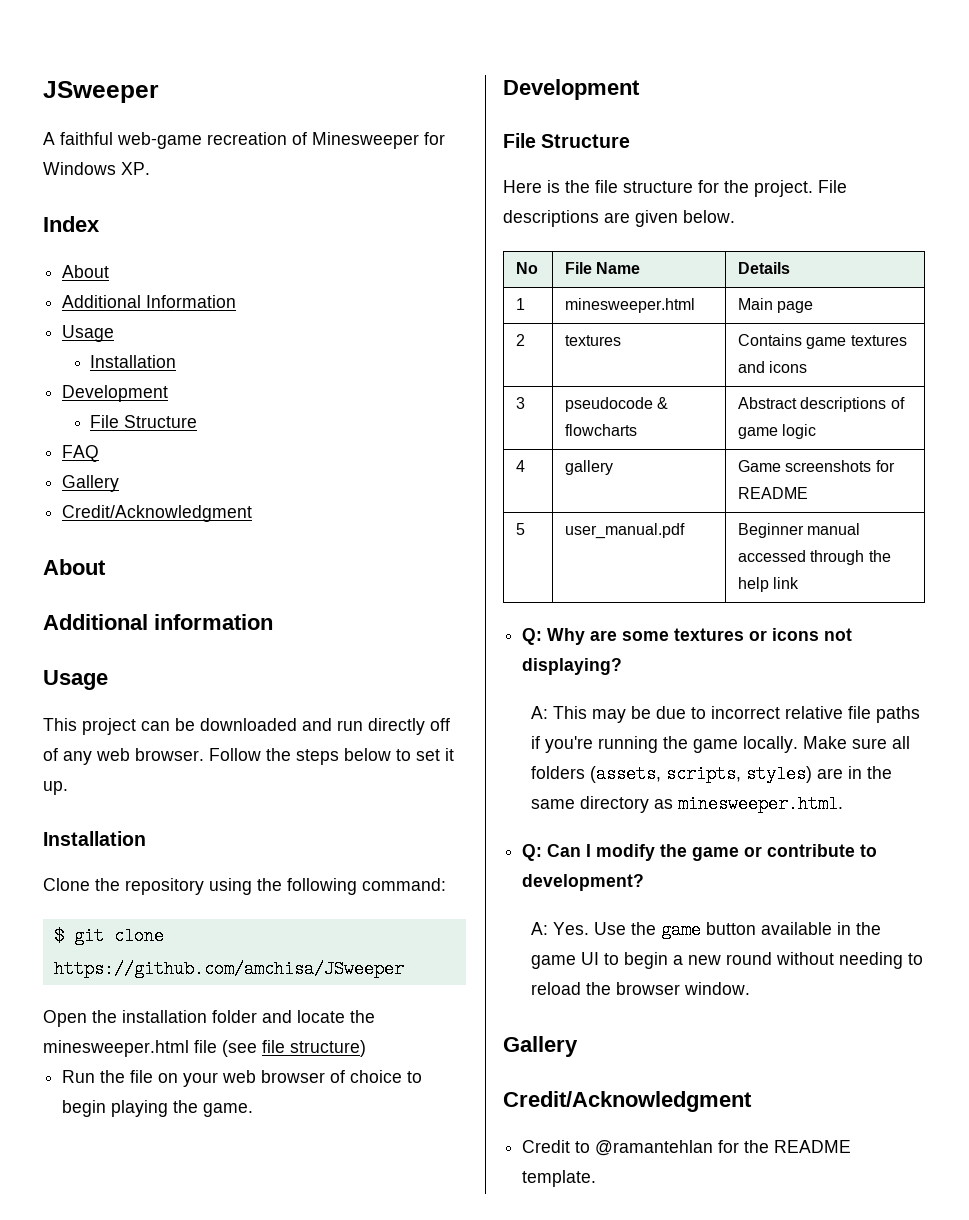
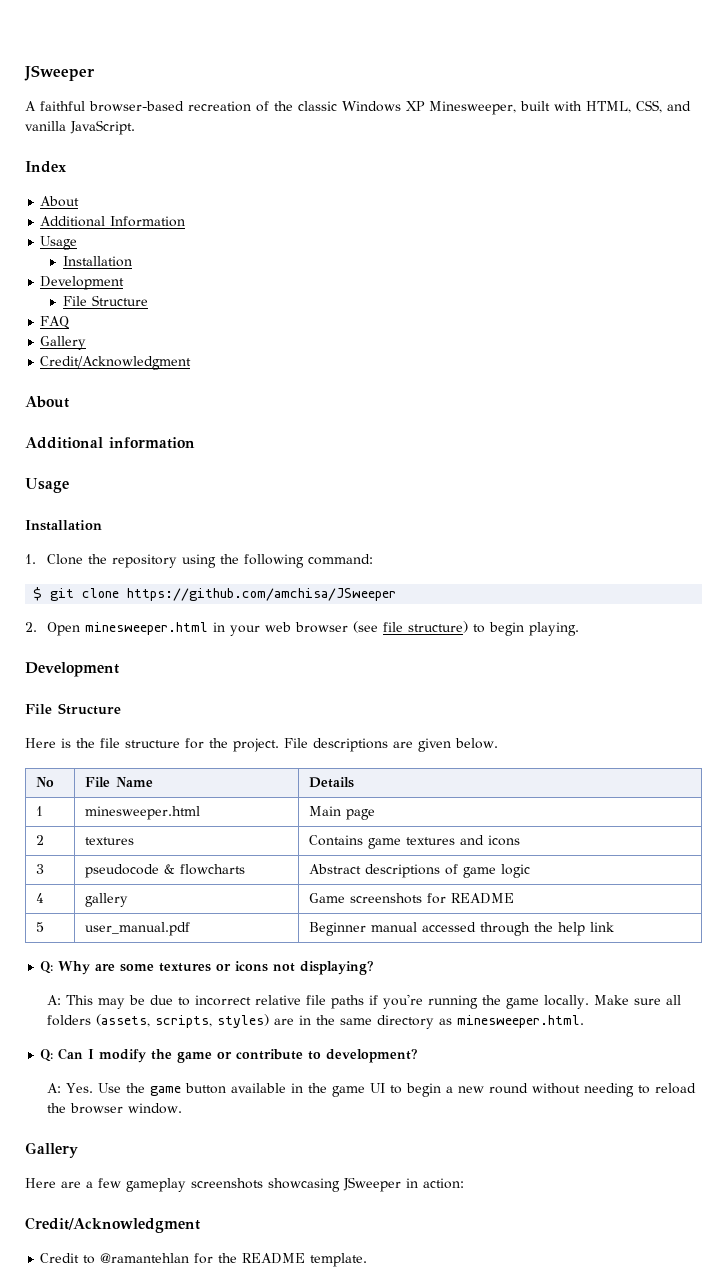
[117,132,202,149] web-game -> [89,101,184,112] browser-based
[312,132,445,149] [43,162,150,175] Minesweeper for Windows XP. -> [274,100,691,115] [25,120,135,135] the classic Windows XP Minesweeper, built with HTML, CSS, and vanilla JavaScript.
[43,718,450,735] [43,748,454,765] [43,781,68,795] [43,831,146,846] // This project can be downloaded and run directly off of any web browser. Follow the steps below to set it up. // Installation // -> [25,520,102,531] [25,554,36,564] // Installation // 1.
[43,1010,375,1027] [43,1040,366,1057] [62,1070,423,1087] [62,1100,254,1117] Open the installation folder and locate the minesweeper.html file (see file structure) // Run the file on your web browser of choice to begin playing the game. -> [25,621,580,636] 2. Open minesweeper.html in your web browser (see file structure) to begin playing.
(578, 1046) none -> [25,1177,464,1192] // Here are a few gameplay screenshots showcasing JSweeper in action:

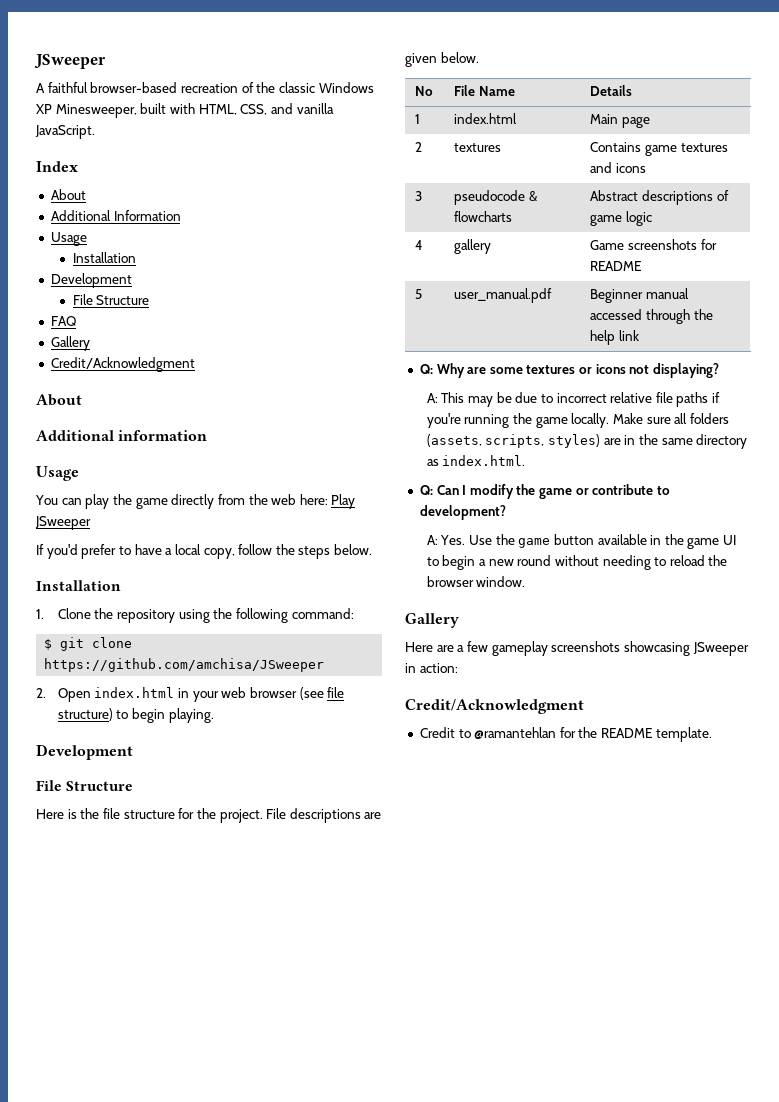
(69, 485) none -> [35,494,356,509] [35,516,91,530] [36,544,373,559] // You can play the game directly from the web here: Play JSweeper // If you'd prefer to have a local copy, follow the steps below.
[85,622,209,635] minesweeper.html -> [94,687,175,698] index.html
[84,806,200,820] minesweeper.html -> [454,113,518,124] index.html
[457,1015,585,1028] minesweeper.html. -> [442,455,526,466] index.html.

